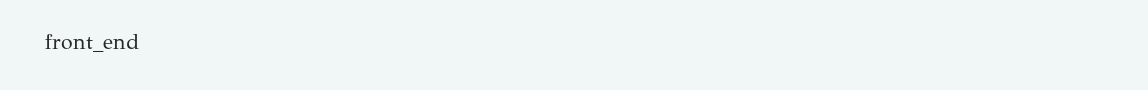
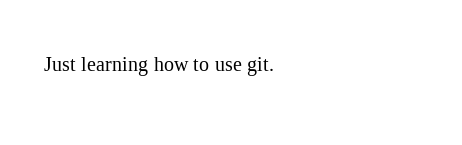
[45,34,139,52] front_end -> [44,57,274,76] Just learning how to use git.

